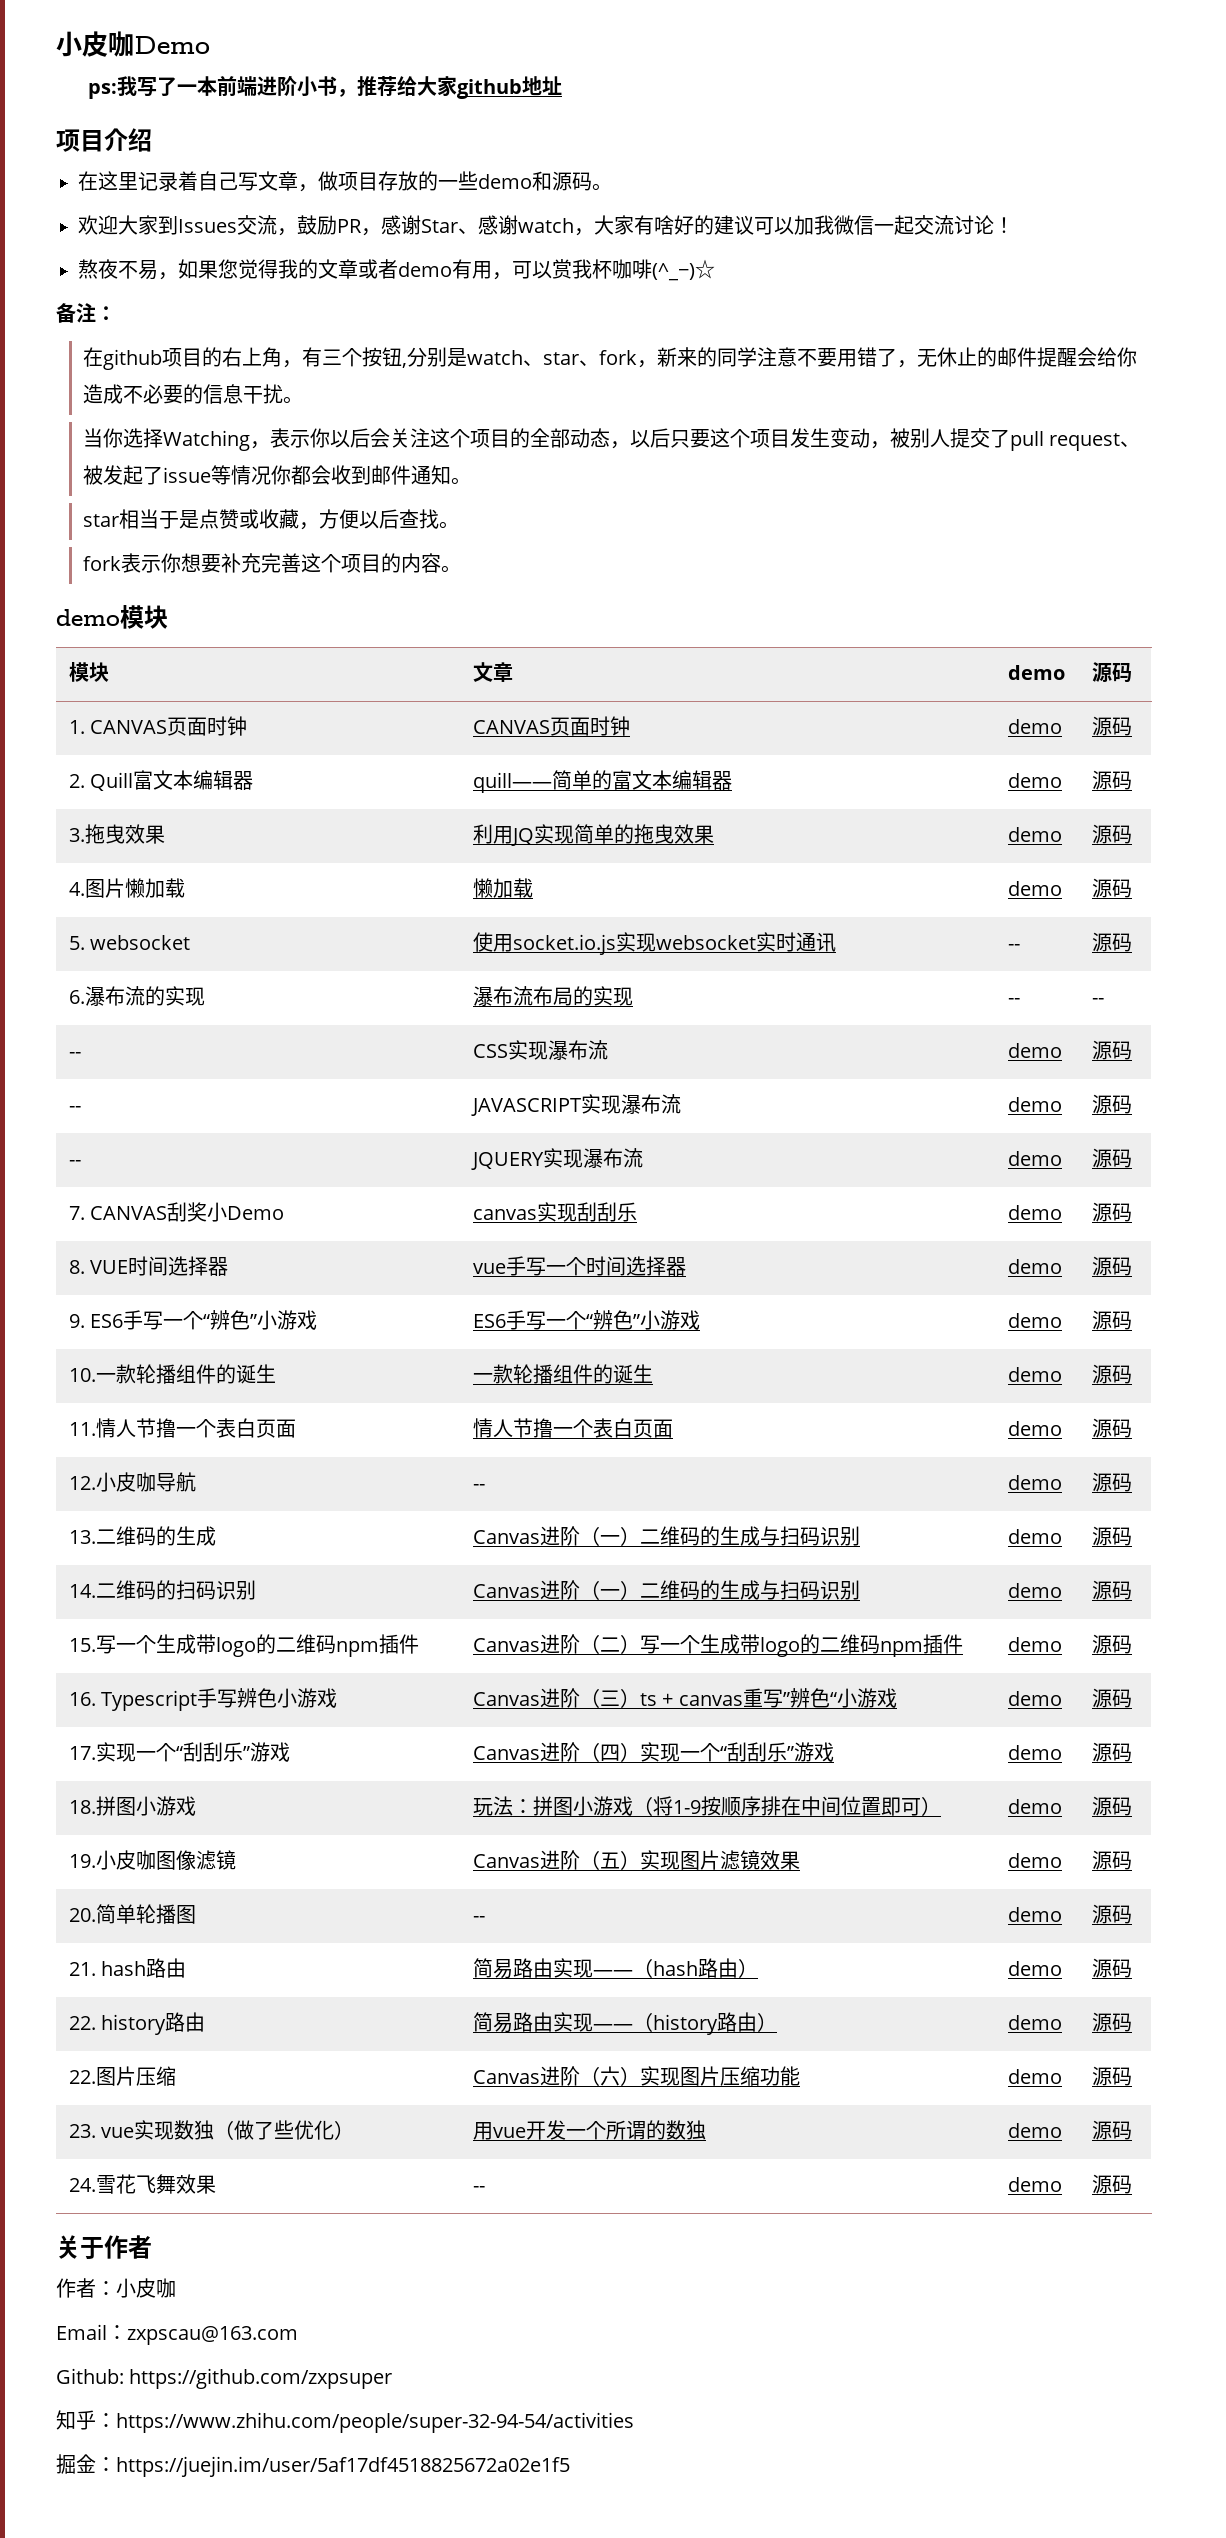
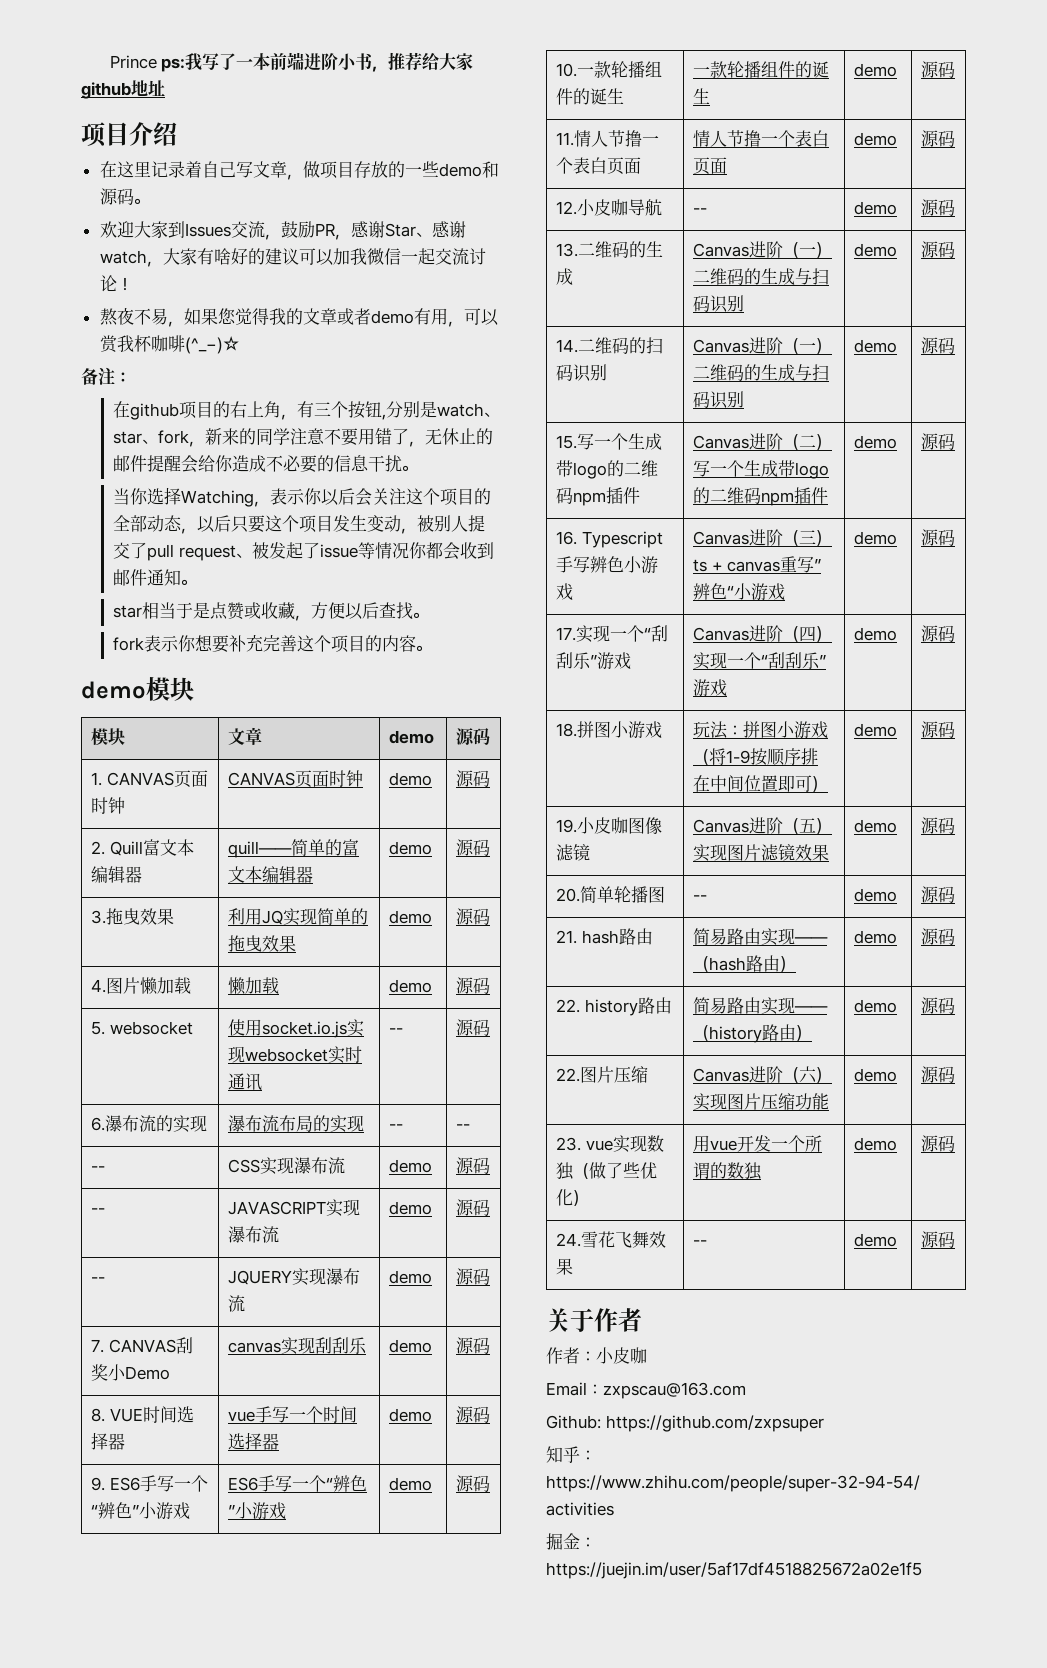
[56,31,210,57] 小皮咖Demo // -> [109,55,157,69] Prince

